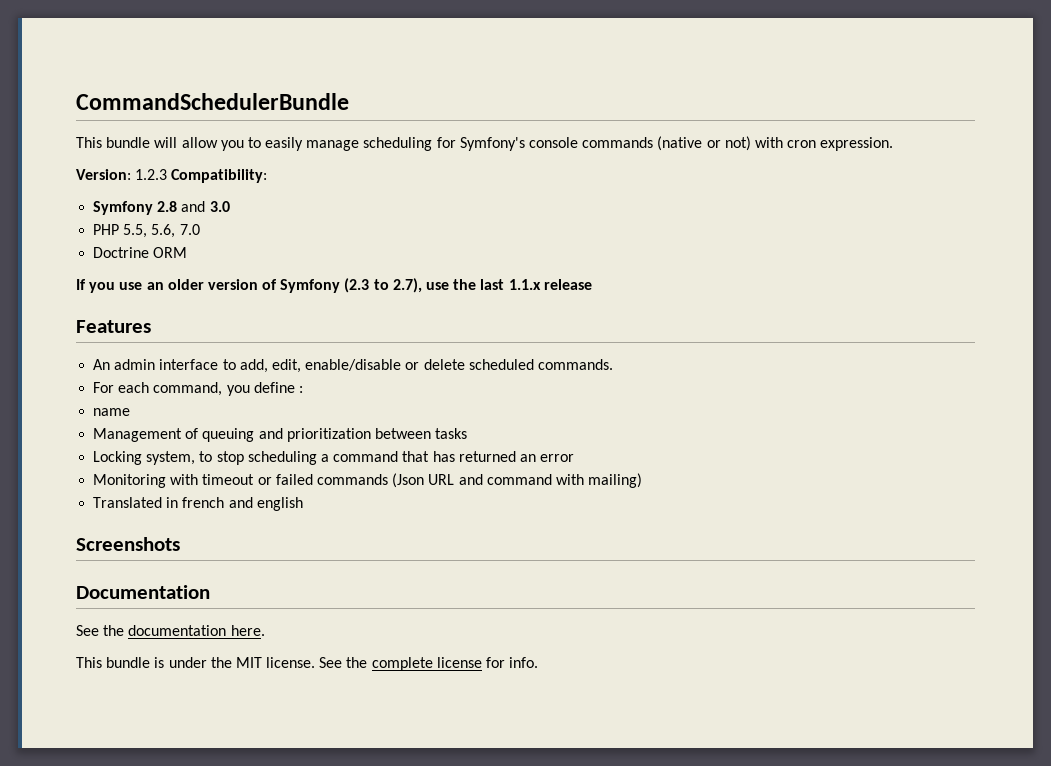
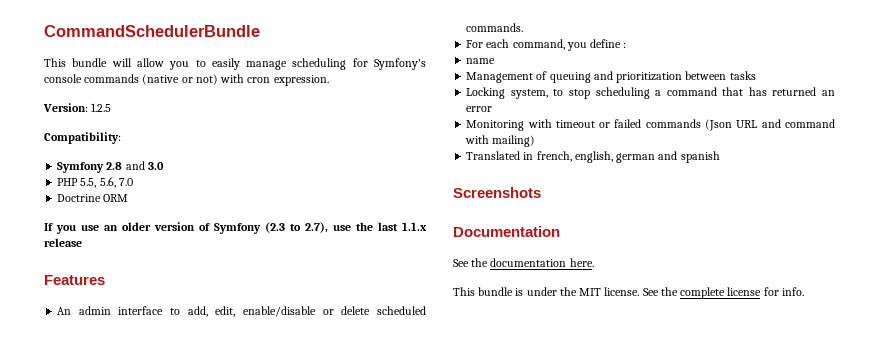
[135,169,168,180] 1.2.3 -> [91,103,112,112] 1.2.5 //
[182,497,303,511] french and english -> [536,151,720,163] french, english, german and spanish

